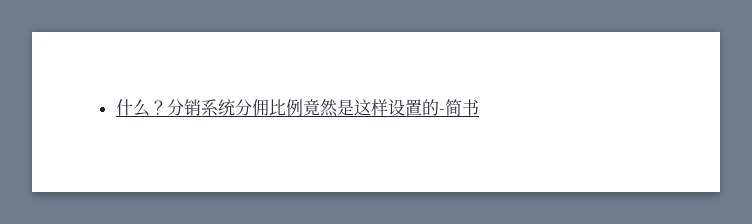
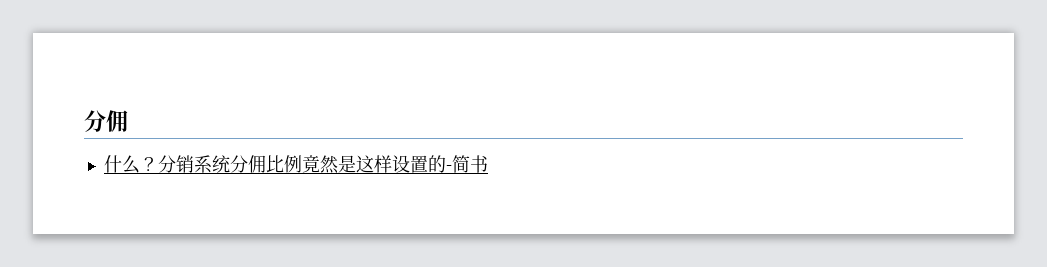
(115, 107) none -> [84,110,128,132] 分佣 //

